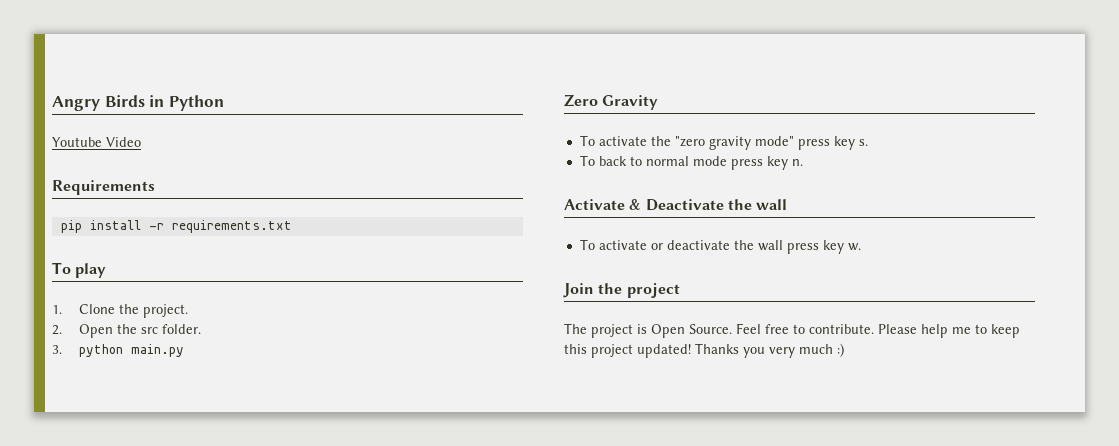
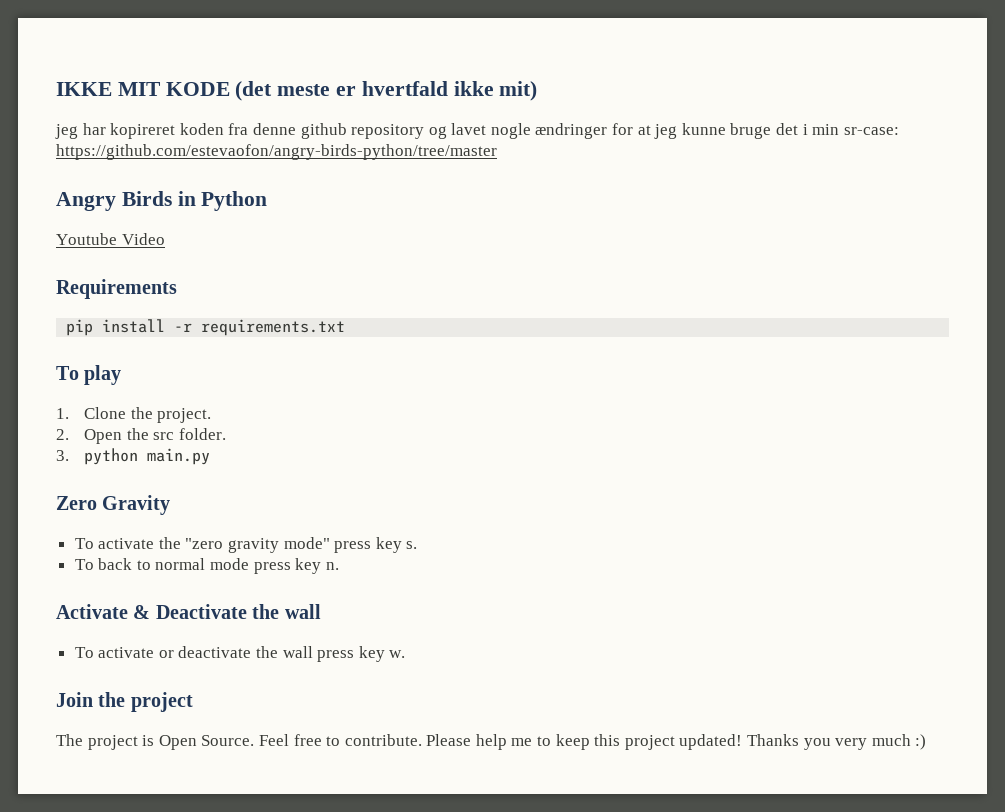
(52, 103) none -> [56,81,538,101] [55,123,899,139] [56,144,497,160] IKKE MIT KODE (det meste er hvertfald ikke mit) // jeg har kopireret koden fra denne github repository og lavet nogle ændringer for at jeg kunne bruge det i min sr-case: https://github.com/estevaofon/angry-birds-python/tree/master //

